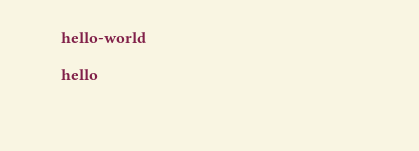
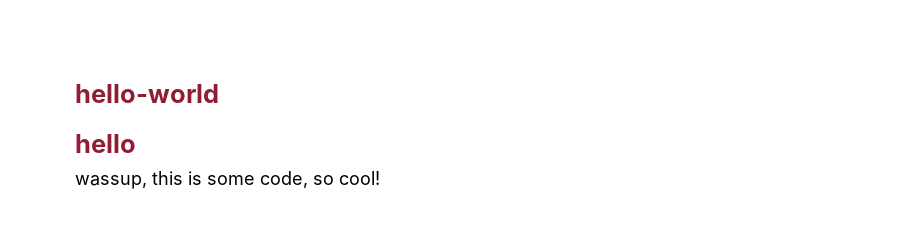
(98, 74) none -> [75,171,380,189] // wassup, this is some code, so cool!

